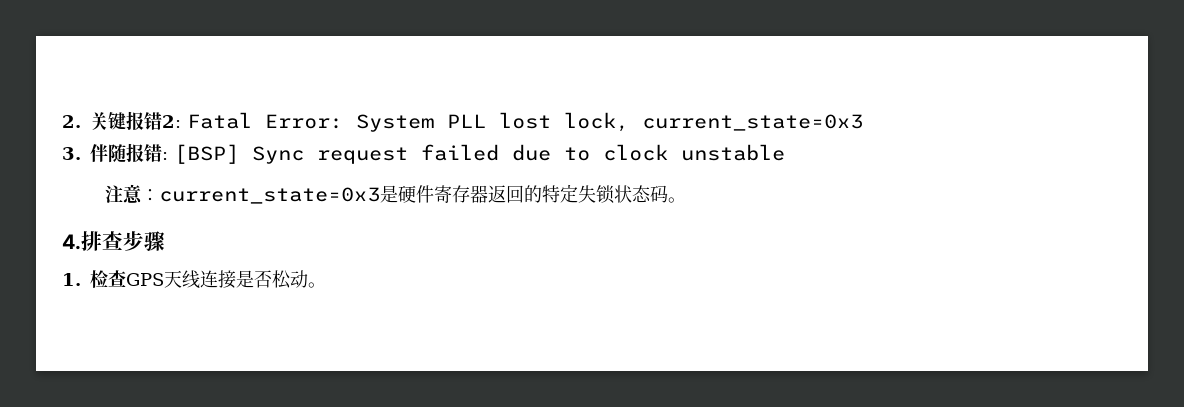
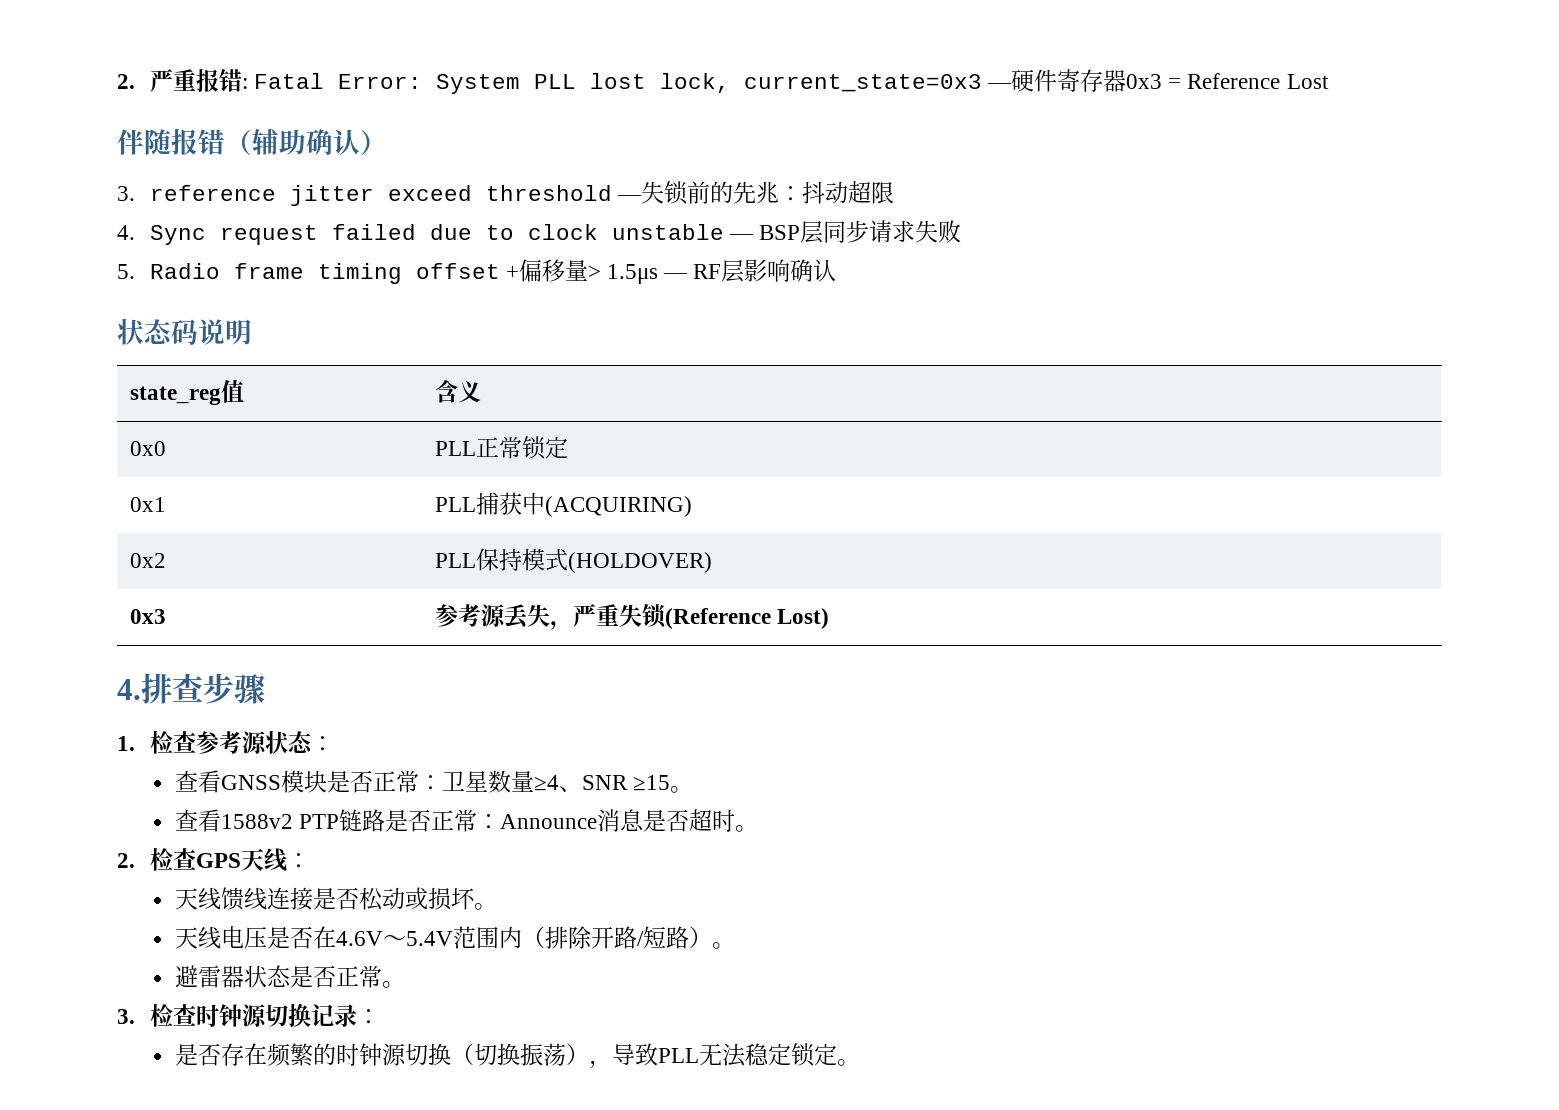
[62,111,181,131] 2.关键报错2: -> [117,69,248,92] 2.严重报错:
[62,143,239,164] // 3.伴随报错: [BSP] -> [986,69,1329,92] [117,128,387,155] [117,181,894,206] [117,225,135,240] —硬件寄存器0x3 = Reference Lost // 伴随报错（辅助确认） // 3. reference jitter exceed threshold —失锁前的先兆：抖动超限 // 4.
[105,184,687,204] // 注意：current_state=0x3是硬件寄存器返回的特定失锁状态码。 -> [728,220,961,244] [117,259,837,284] [117,318,252,345] [129,380,244,405] [434,380,481,403] [129,441,166,456] [434,436,568,460] [129,497,166,512] [434,492,692,517] [129,553,166,568] [434,548,712,573] [129,609,166,624] [434,604,830,630] — BSP层同步请求失败 // 5. Radio frame timing offset +偏移量> 1.5μs — RF层影响确认 // 状态码说明 // state_reg值 | 含义 // 0x0 | PLL正常锁定 // 0x1 | PLL捕获中(ACQUIRING) // 0x2 | PLL保持模式(HOLDOVER) // 0x3 | 参考源丢失，严重失锁(Reference Lost)
[126,270,182,288] GPS天 -> [195,731,334,754] [174,770,694,793] [174,809,759,832] [117,848,310,872] [174,887,244,911] 参考源状态： // 查看GNSS模块是否正常：卫星数量≥4、SNR ≥15。 // 查看1588v2 PTP链路是否正常：Announce消息是否超时。 // 2.检查GPS天线： // 天线馈
[308,282,326,288] 。 -> [404,887,497,910] [174,926,735,949] [174,965,405,988] [117,1003,380,1027] [174,1043,860,1069] 或损坏。 // 天线电压是否在4.6V～5.4V范围内（排除开路/短路）。 // 避雷器状态是否正常。 // 3.检查时钟源切换记录： // 是否存在频繁的时钟源切换（切换振荡），导致PLL无法稳定锁定。

